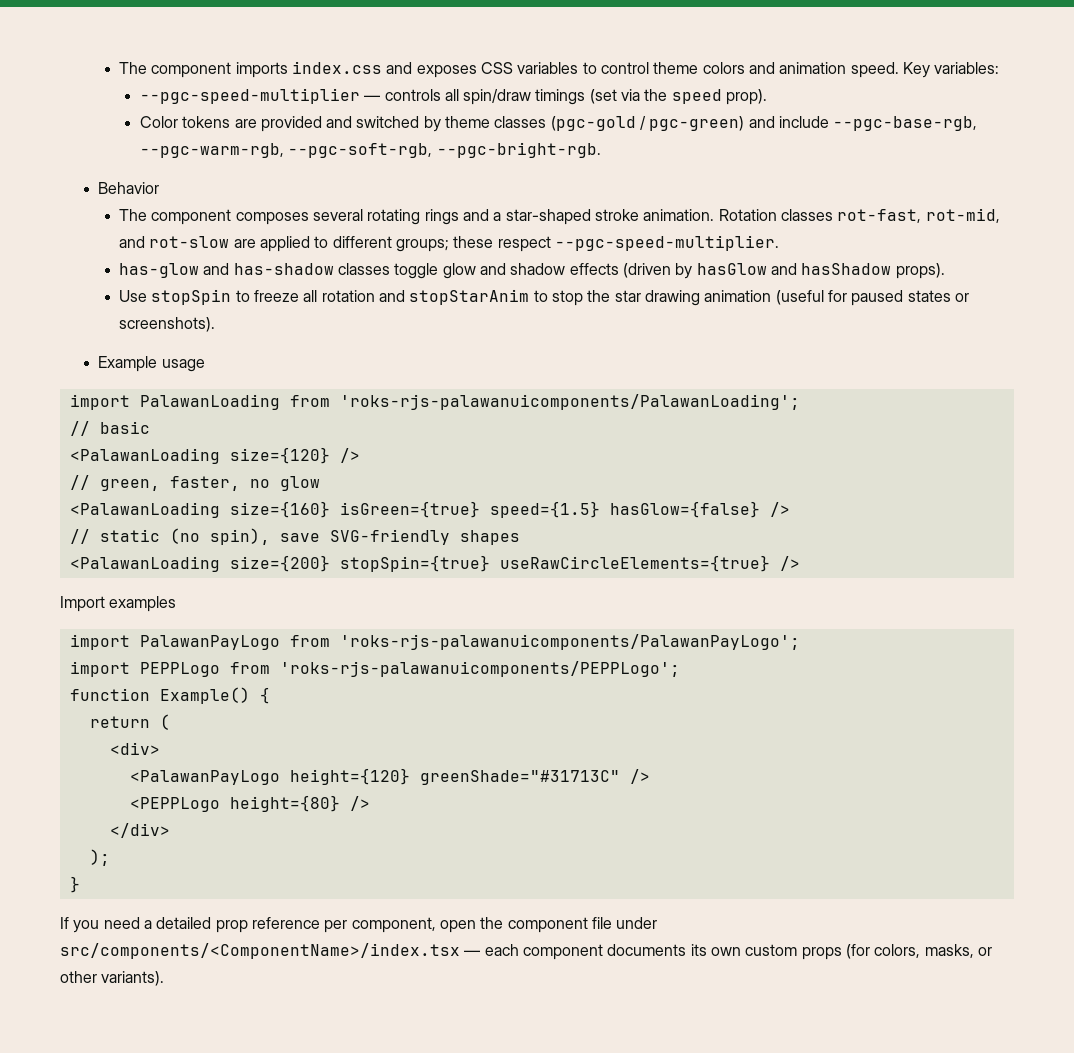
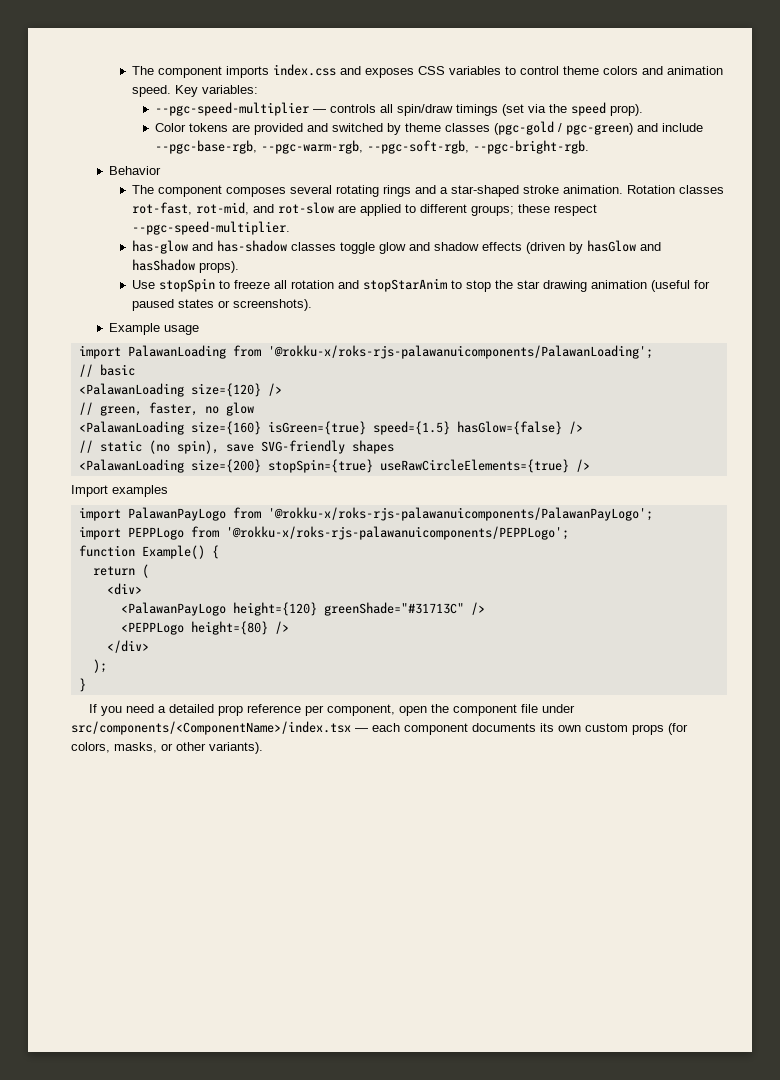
[339,394,800,410] 'roks-rjs-palawanuicomponents/PalawanLoading'; -> [267,345,653,359] '@rokku-x/roks-rjs-palawanuicomponents/PalawanLoading';
[339,634,800,650] 'roks-rjs-palawanuicomponents/PalawanPayLogo'; -> [267,507,653,521] '@rokku-x/roks-rjs-palawanuicomponents/PalawanPayLogo';
[279,661,680,677] 'roks-rjs-palawanuicomponents/PEPPLogo'; -> [225,526,569,540] '@rokku-x/roks-rjs-palawanuicomponents/PEPPLogo';

